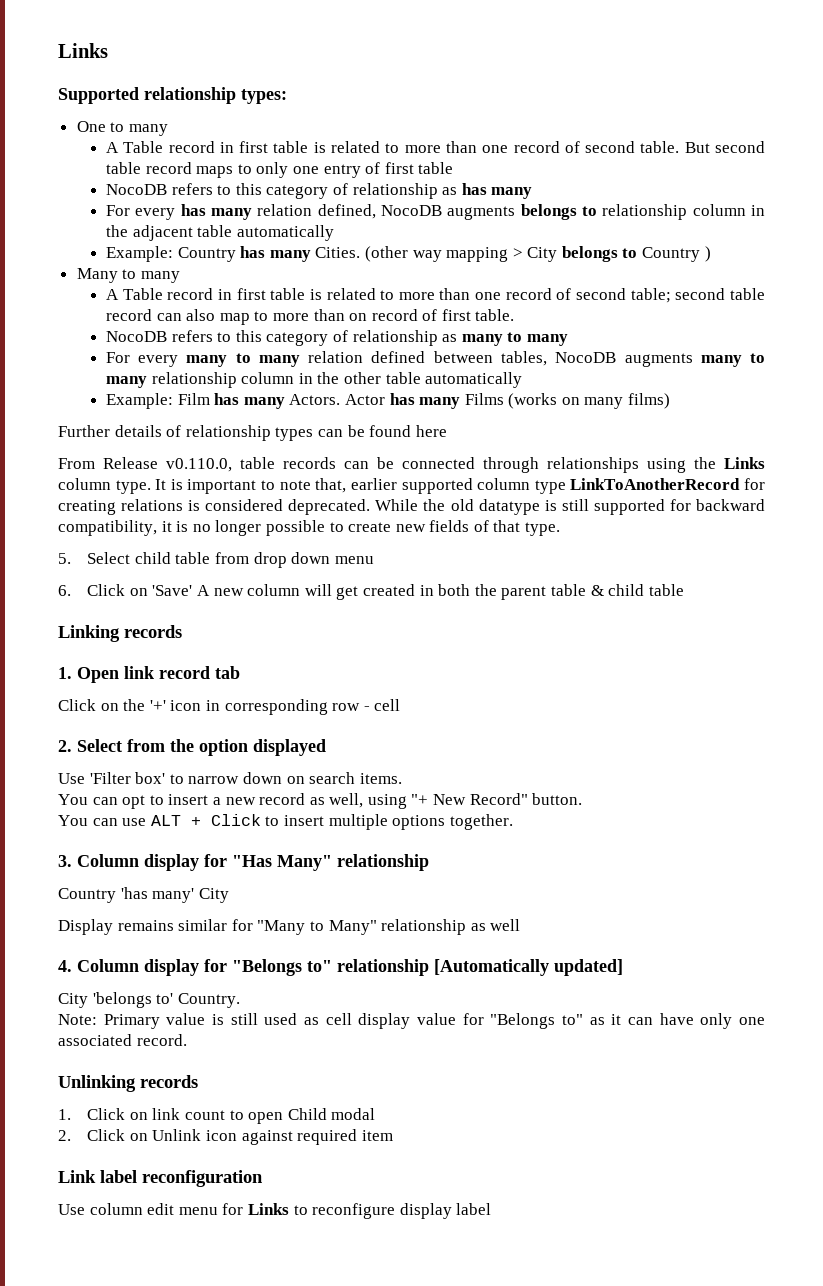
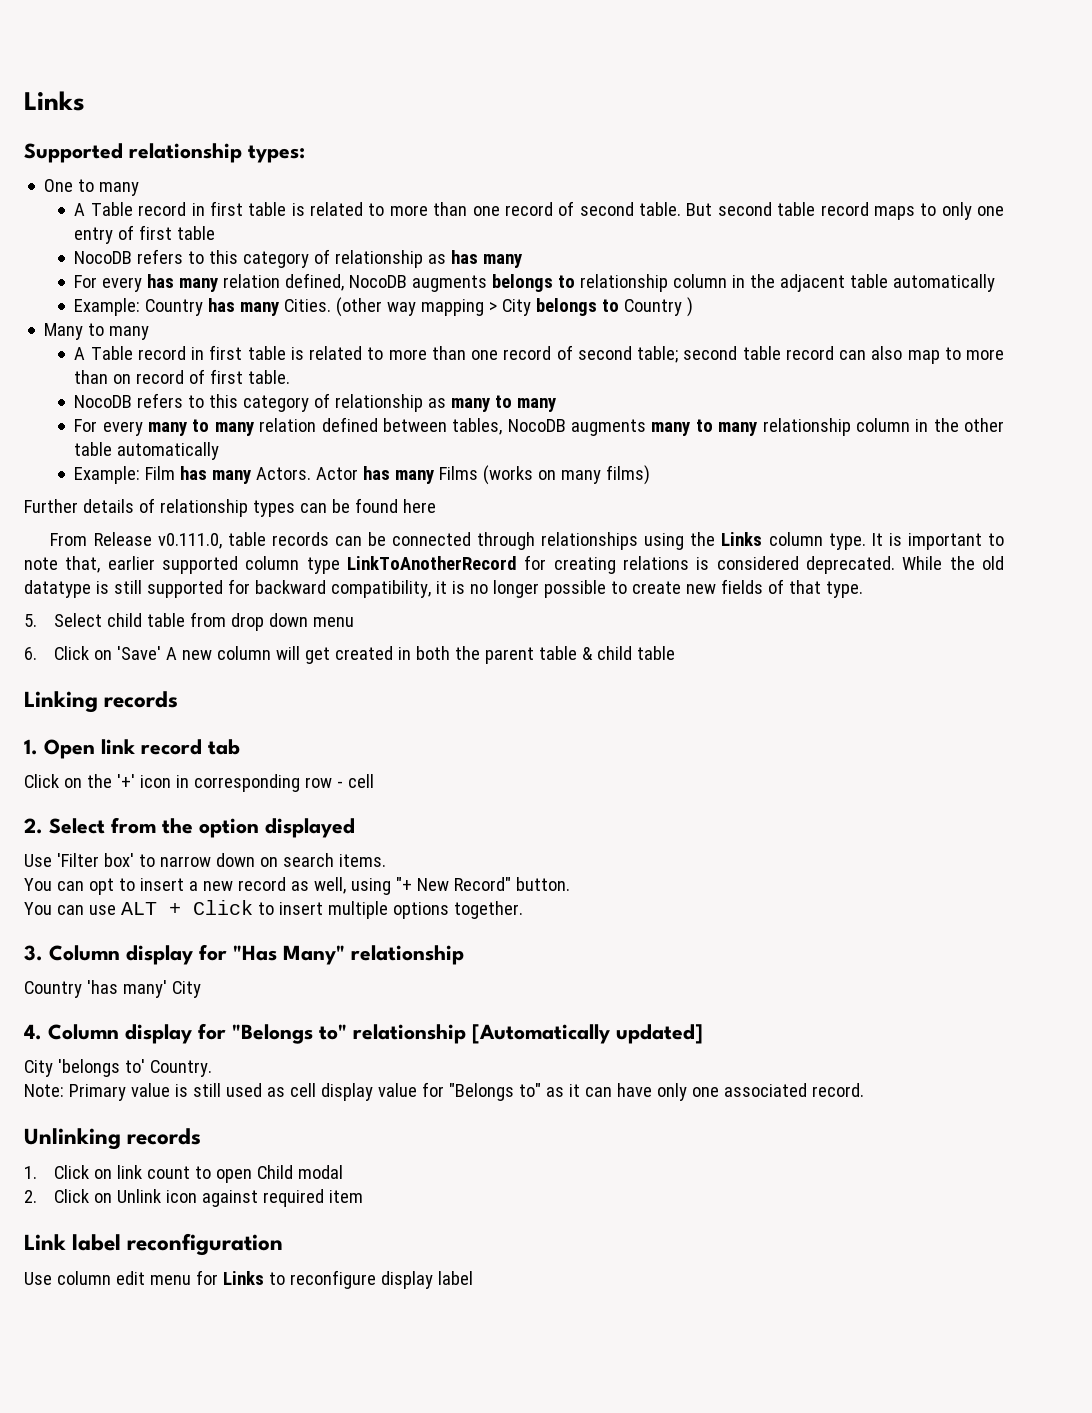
[166,458,232,472] v0.110.0, -> [157,533,222,549] v0.111.0,
[58,919,521,935] // Display remains similar for "Many to Many" relationship as well -> (201, 989) none

